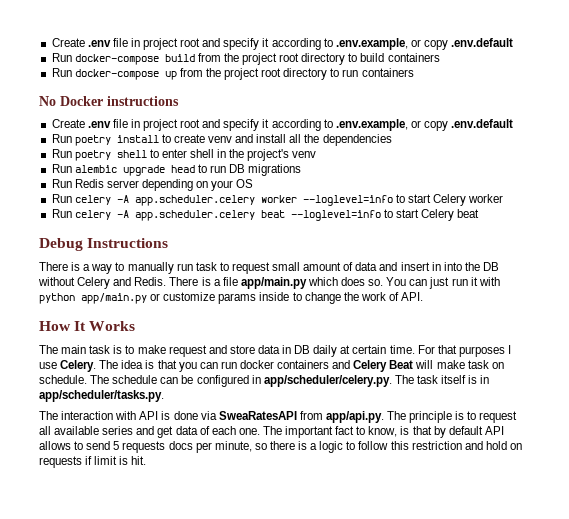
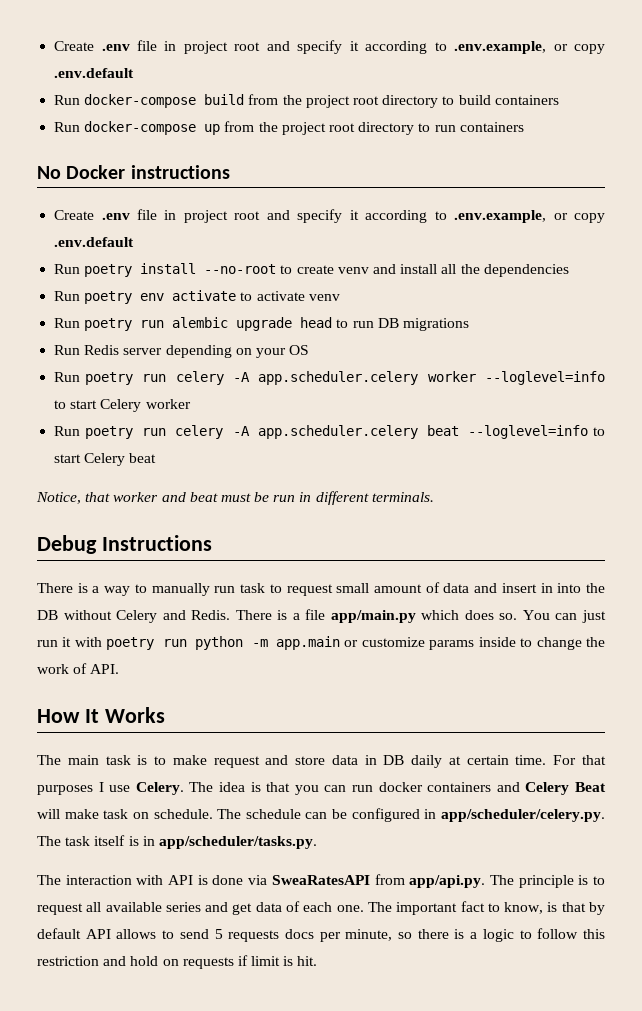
(159, 139) none -> [204,264,277,274] --no-root
[116,149,290,161] shell to enter shell in the project's -> [140,290,305,301] env activate to activate
(72, 168) none -> [84,318,165,331] poetry run
(72, 198) none -> [84,372,167,385] poetry run
(72, 213) none -> [84,426,167,439] poetry run
(480, 213) none -> [36,491,434,505] // Notice, that worker and beat must be run in different terminals.
[39,293,147,304] python app/main.py -> [106,636,341,650] poetry run python -m app.main

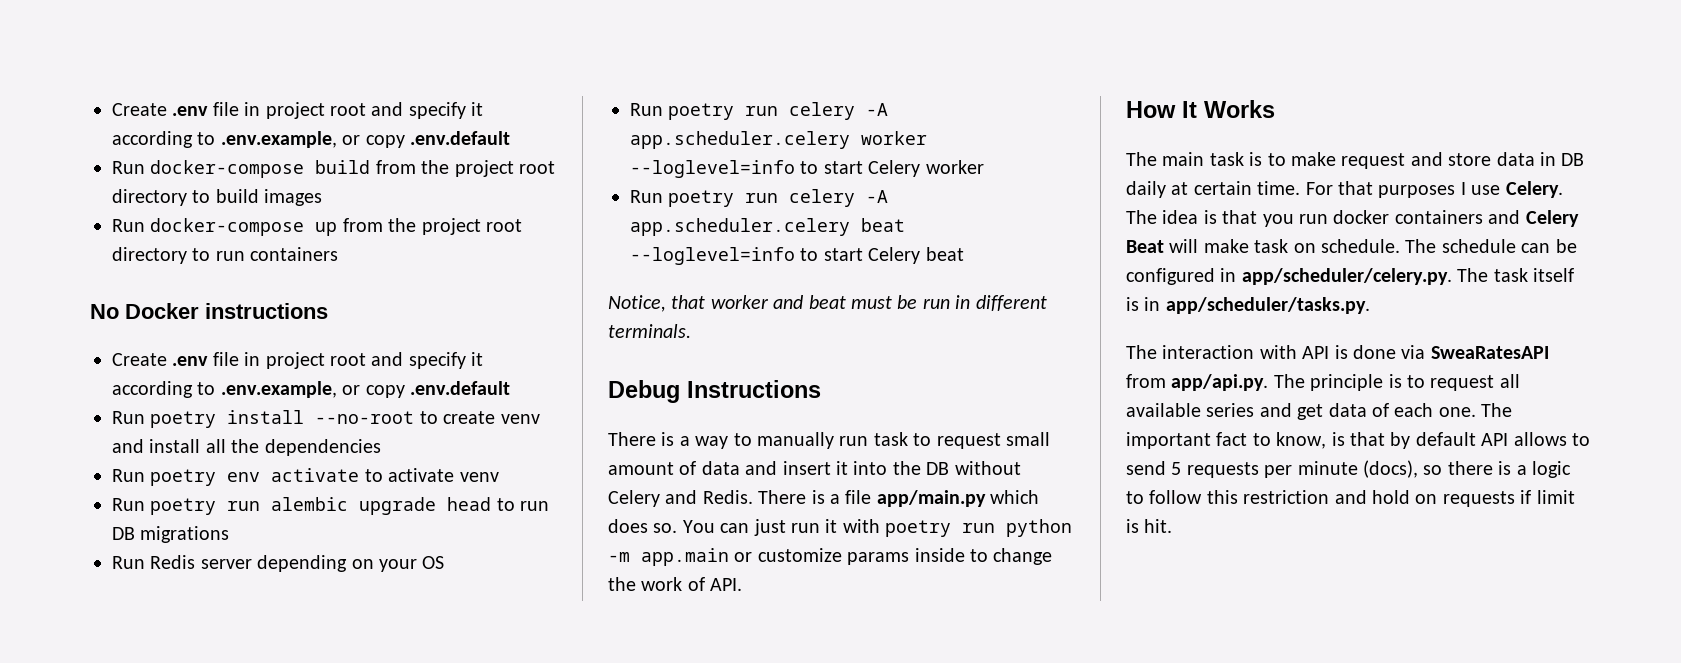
[494,95,559,105] containers -> [264,189,323,206] images
[540,583,553,593] in -> [836,461,848,475] it
[324,785,347,792] can -> (1294, 220) none
[284,929,393,942] docs per minute, -> [1264,460,1418,478] per minute (docs),

